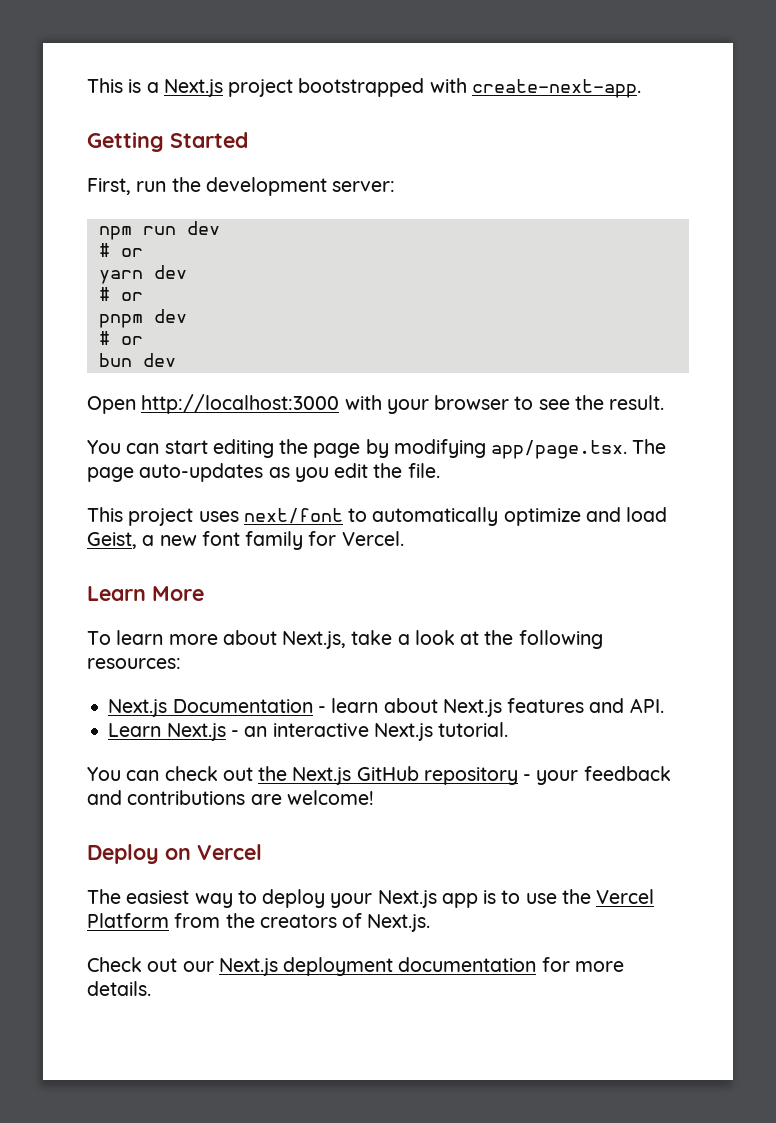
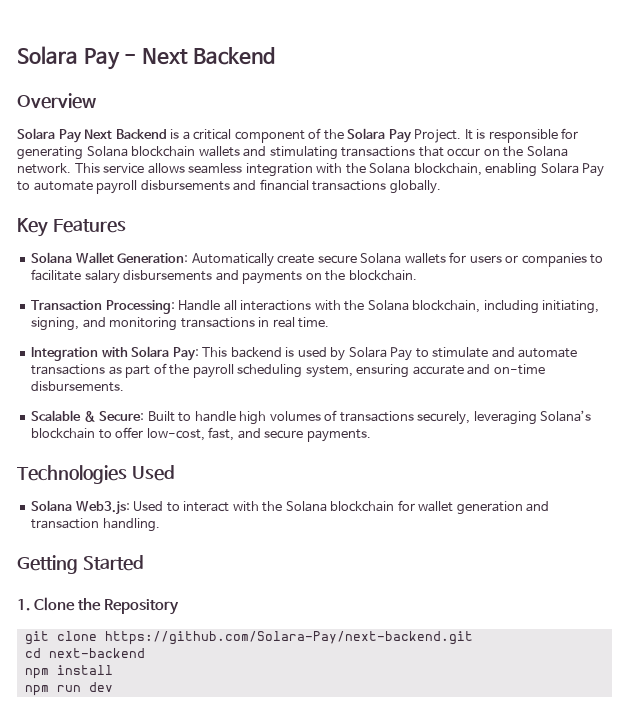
[87,78,641,98] [87,132,248,152] [87,177,396,196] [98,221,220,240] [98,243,143,257] [98,265,187,284] [98,287,143,301] [98,309,187,328] [98,331,143,345] [98,353,176,367] [87,394,665,414] [87,439,667,459] [87,463,440,482] [87,507,668,526] [87,531,404,550] [87,586,204,601] [87,630,603,649] [87,658,181,669] [108,698,664,717] [108,722,509,741] [87,766,671,785] [87,790,374,805] [87,844,262,864] [87,889,655,908] [87,913,431,932] [87,957,624,976] [87,981,151,996] This is a Next.js project bootstrapped with create-next-app. // Getting Started // First, run the development server: // npm run dev // # or // yarn dev // # or // pnpm dev // # or // bun dev // Open http://localhost:3000 with your browser to see the result. // You can start editing the page by modifying app/page.tsx. The page auto-updates as you edit the file. // This project uses next/font to automatically optimize and load Geist, a new font family for Vercel. // Learn More // To learn more about Next.js, take a look at the following resources: // Next.js Documentation - learn about Next.js features and API. // Learn Next.js - an interactive Next.js tutorial. // You can check out the Next.js GitHub repository - your feedback and contributions are welcome! // Deploy on Vercel // The easiest way to deploy your Next.js app is to use the Vercel Platform from the creators of Next.js. // Check out our Next.js deployment documentation for more details. -> [17,46,276,70] [17,93,96,109] [17,128,579,143] [17,146,568,160] [17,163,605,177] [17,179,441,194] [17,218,126,237] [31,252,604,267] [31,269,417,284] [31,300,600,314] [31,317,330,331] [31,346,578,361] [31,363,545,378] [31,381,125,392] [31,410,592,425] [31,427,371,442] [17,465,175,484] [31,500,550,515] [31,518,160,532] [17,555,144,574] [17,597,180,615] [24,631,473,645] [24,648,145,658] [24,665,113,679] [24,682,113,696] Solara Pay - Next Backend // Overview // Solara Pay Next Backend is a critical component of the Solara Pay Project. It is responsible for generating Solana blockchain wallets and stimulating transactions that occur on the Solana network. This service allows seamless integration with the Solana blockchain, enabling Solara Pay to automate payroll disbursements and financial transactions globally. // Key Features // Solana Wallet Generation: Automatically create secure Solana wallets for users or companies to facilitate salary disbursements and payments on the blockchain. // Transaction Processing: Handle all interactions with the Solana blockchain, including initiating, signing, and monitoring transactions in real time. // Integration with Solara Pay: This backend is used by Solara Pay to stimulate and automate transactions as part of the payroll scheduling system, ensuring accurate and on-time disbursements. // Scalable & Secure: Built to handle high volumes of transactions securely, leveraging Solana’s blockchain to offer low-cost, fast, and secure payments. // Technologies Used // Solana Web3.js: Used to interact with the Solana blockchain for wallet generation and transaction handling. // Getting Started // 1. Clone the Repository // git clone https://github.com/Solara-Pay/next-backend.git // cd next-backend // npm install // npm run dev

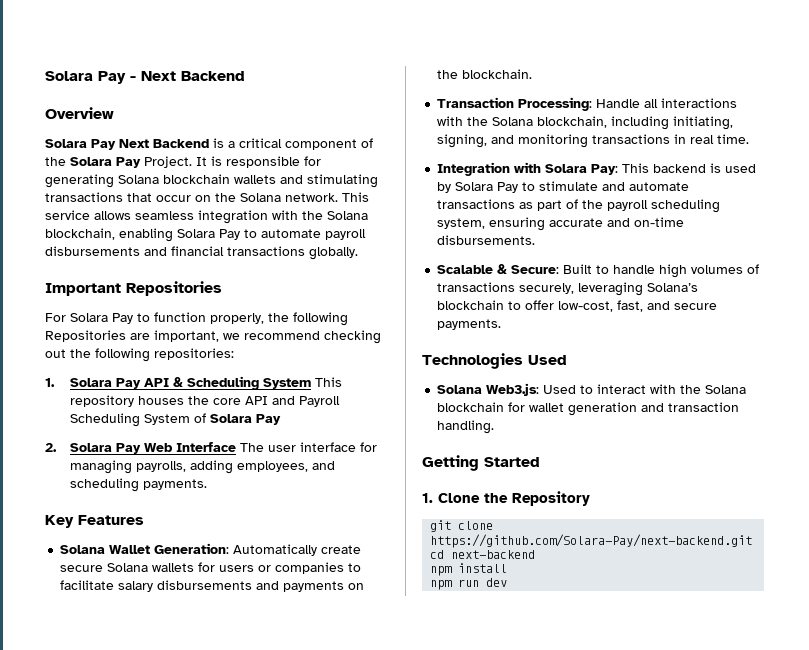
(441, 187) none -> [45,281,222,296] [45,312,348,326] [45,330,381,344] [45,348,234,362] [45,376,342,390] [69,395,340,407] [69,413,281,427] [45,442,377,454] [69,460,335,474] [69,478,207,492] // Important Repositories // For Solara Pay to function properly, the following Repositories are important, we recommend checking out the following repositories: // 1. Solara Pay API & Scheduling System This repository houses the core API and Payroll Scheduling System of Solara Pay // 2. Solara Pay Web Interface The user interface for managing payrolls, adding employees, and scheduling payments.

